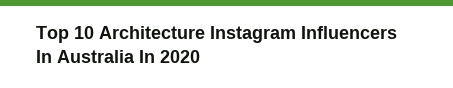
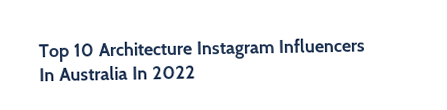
[160,50,200,63] 2020 -> [151,65,196,80] 2022

